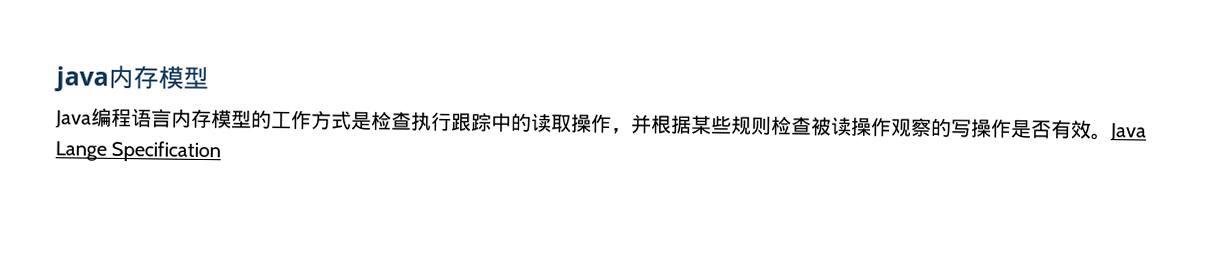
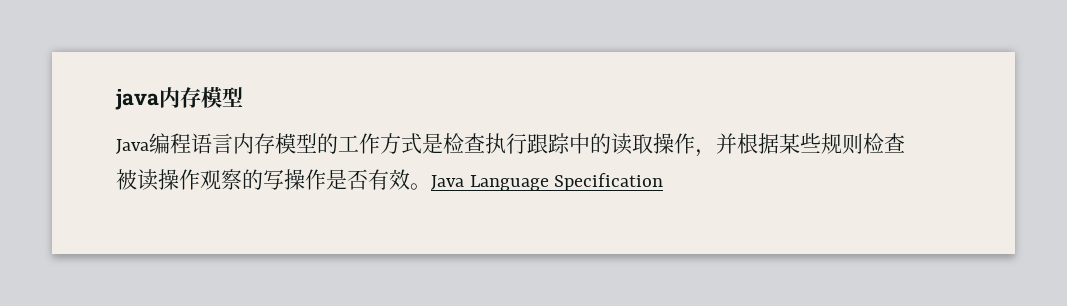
[55,141,107,161] Lange -> [469,175,549,191] Language

